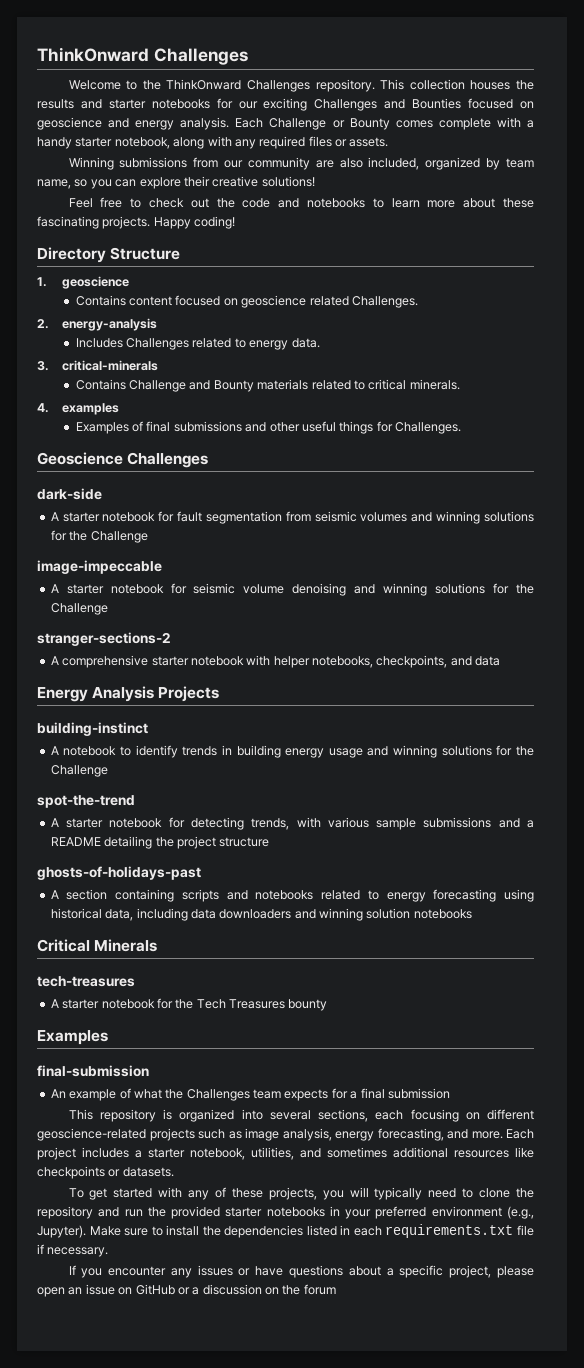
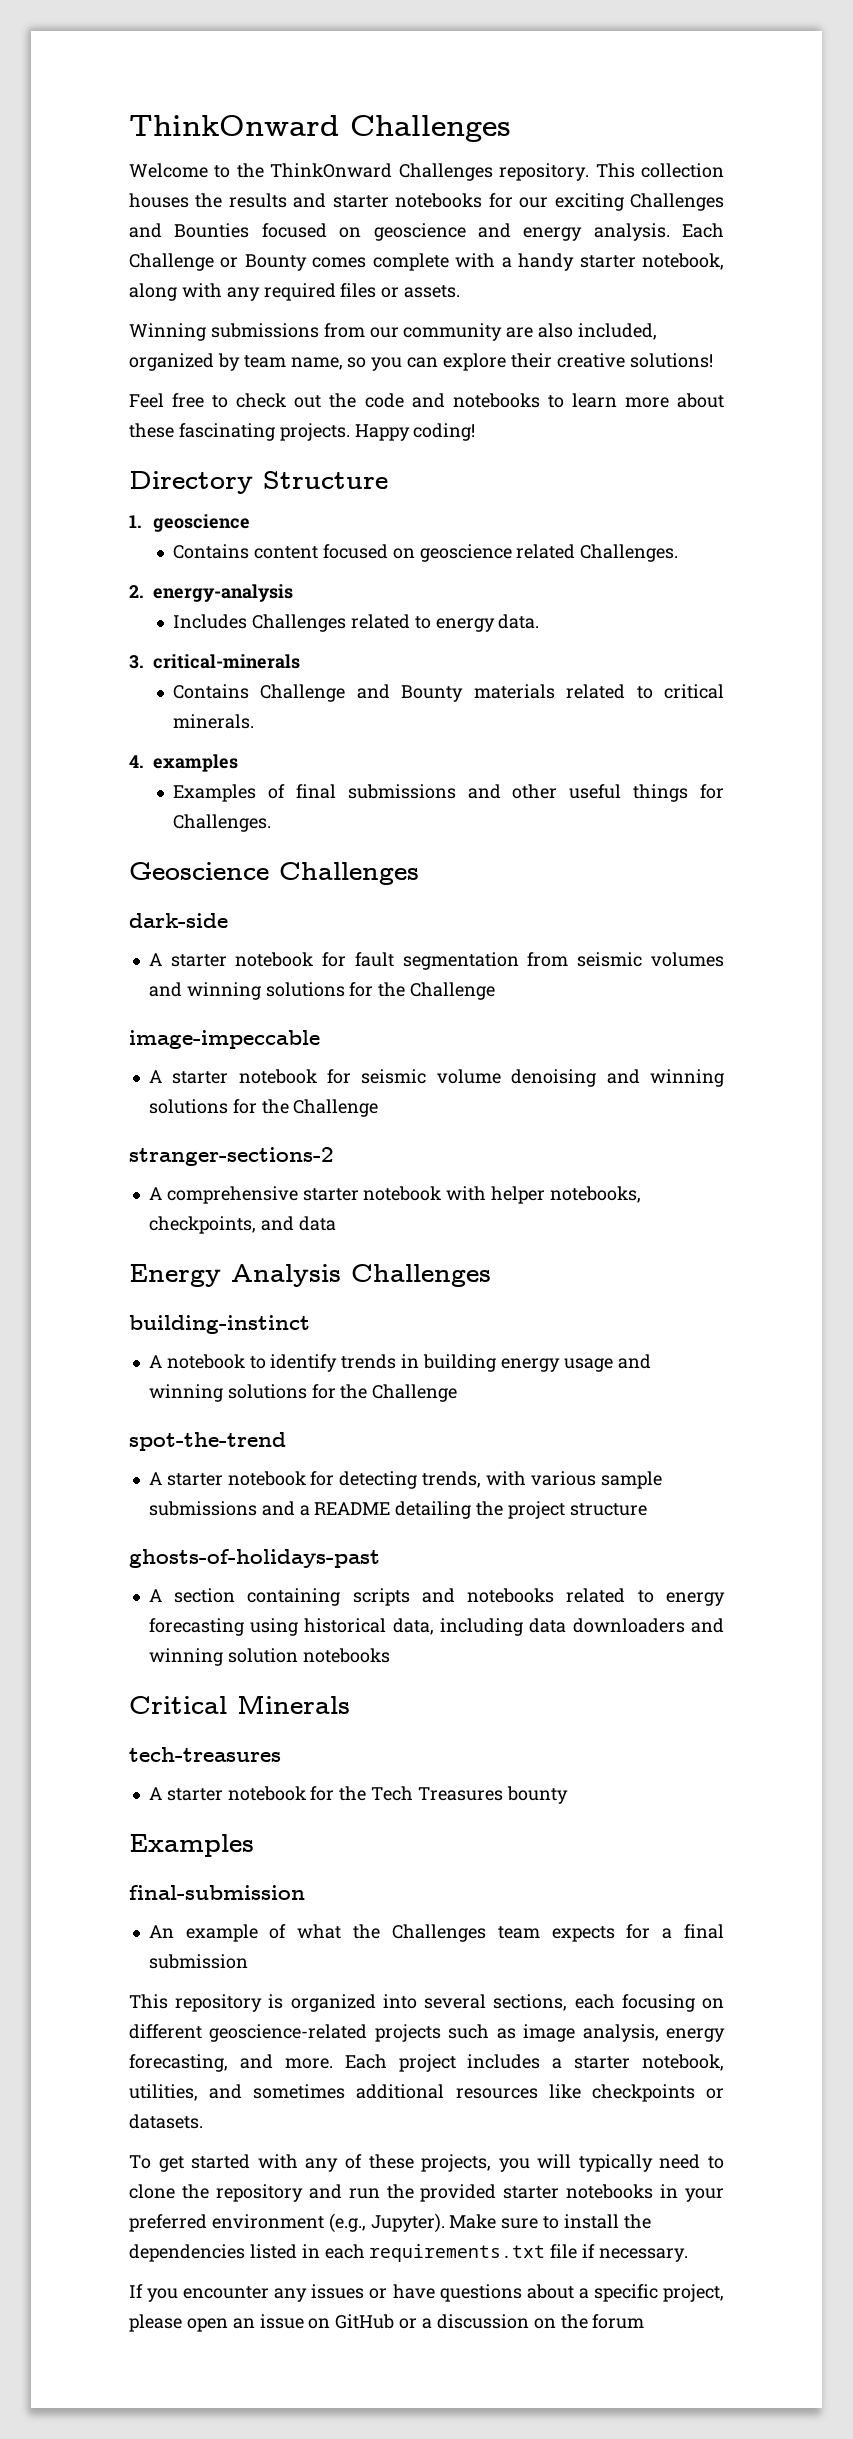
[158,686,220,702] Projects -> [351,1264,491,1287] Challenges

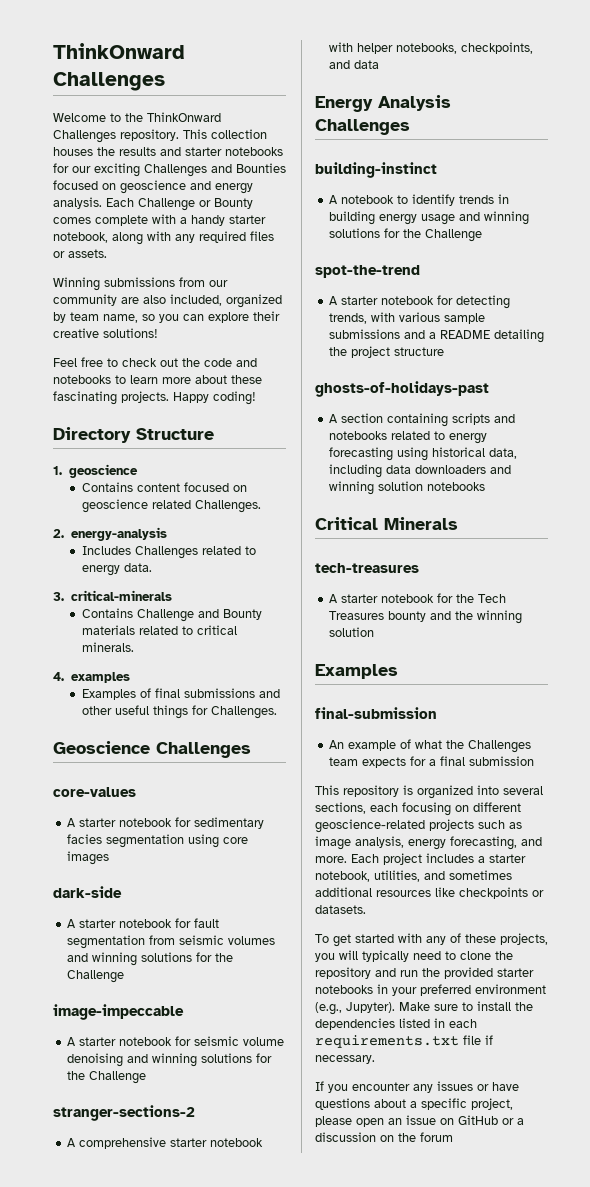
(419, 873) none -> [53,787,136,797] [67,817,265,829] [67,834,249,848] [67,851,110,865] // core-values // A starter notebook for sedimentary facies segmentation using core images
(568, 1795) none -> [430,610,523,624] [329,627,375,637] and the winning solution

